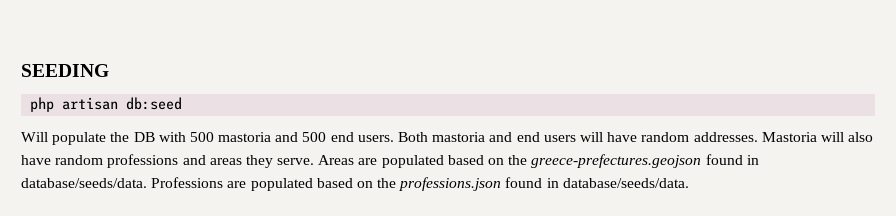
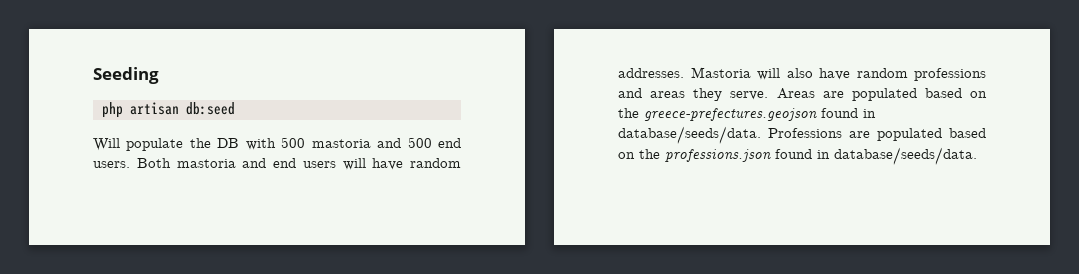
[21,64,109,77] SEEDING -> [93,67,159,84] Seeding

